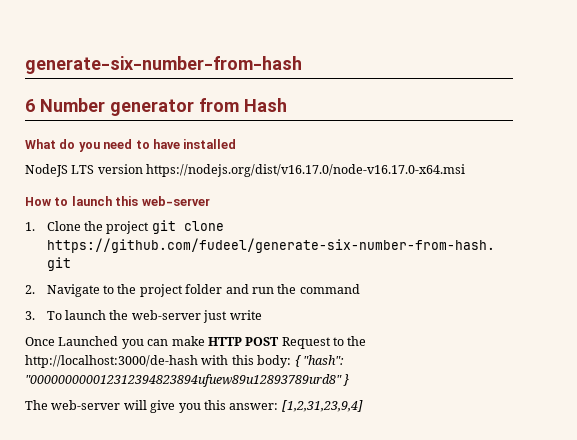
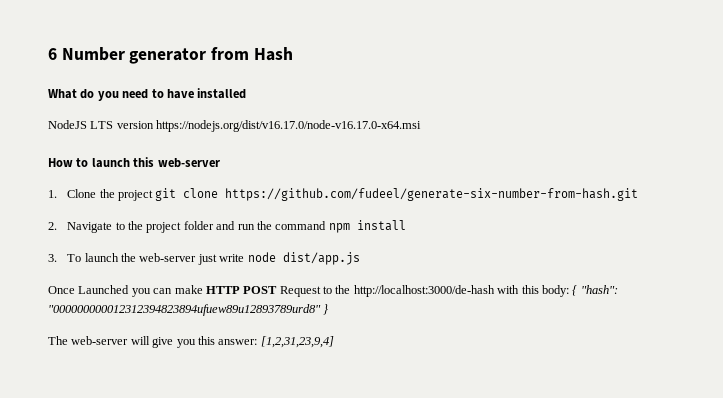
[25,56,302,74] generate-six-number-from-hash // -> (48, 54) none
(360, 289) none -> [328,220,406,233] npm install
(262, 315) none -> [247,252,360,265] node dist/app.js

